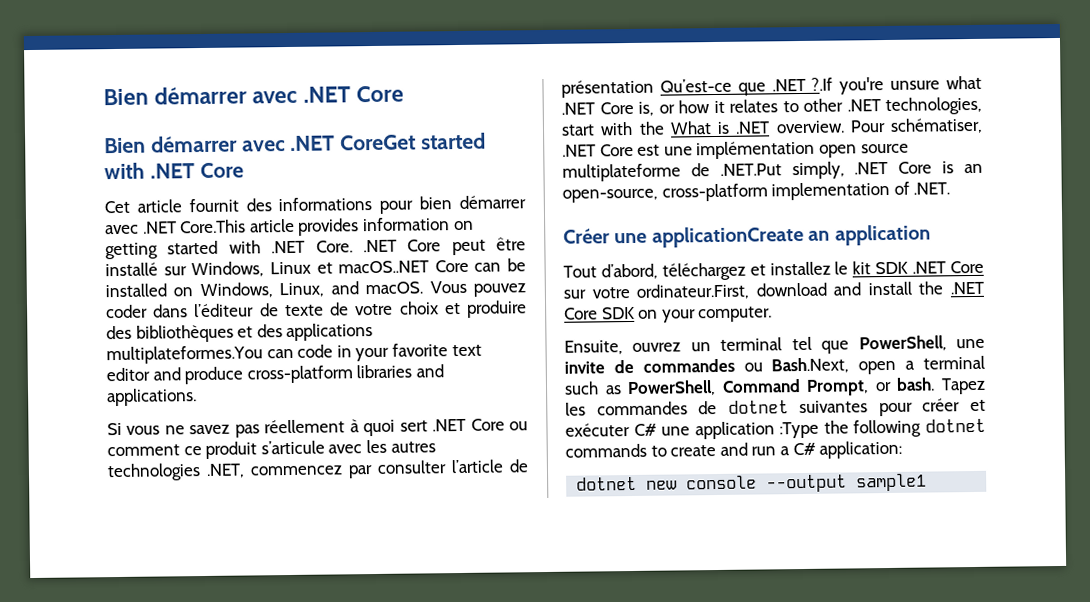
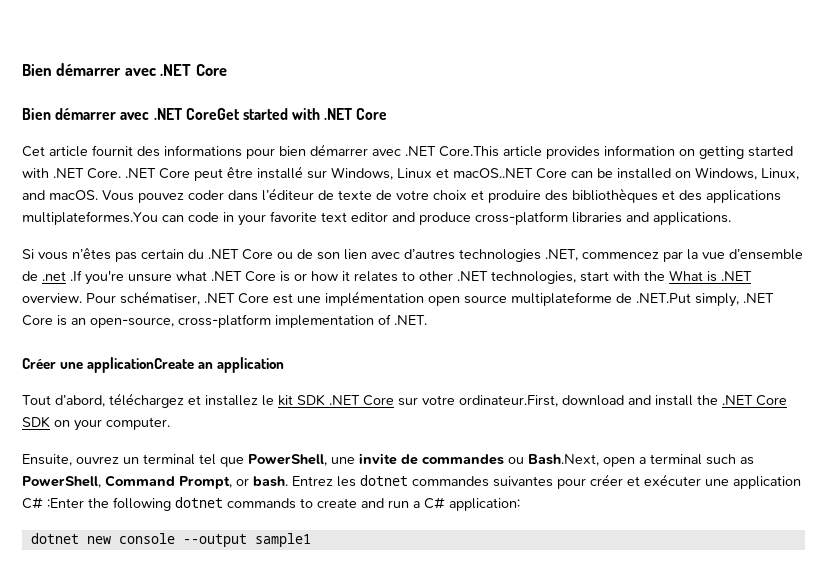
[164,418,528,438] [107,439,436,459] [107,459,529,482] [561,77,834,98] ne savez pas réellement à quoi sert .NET Core ou comment ce produit s’articule avec les autres technologies .NET, commencez par consulter l’article de présentation Qu’est-ce que .NET ?.If -> [72,248,803,262] [22,270,82,281] n’êtes pas certain du .NET Core ou de son lien avec d’autres technologies .NET, commencez par la vue d’ensemble de .net .If
[638,101,654,116] is, -> [280,271,290,282] is
[941,377,987,395] [565,400,789,416] Tapez les commandes de dotnet -> [292,475,489,487] Entrez les dotnet commandes
[633,423,657,436] C# -> (701, 480) none
[779,421,820,439] :Type -> [22,497,84,509] C# :Enter

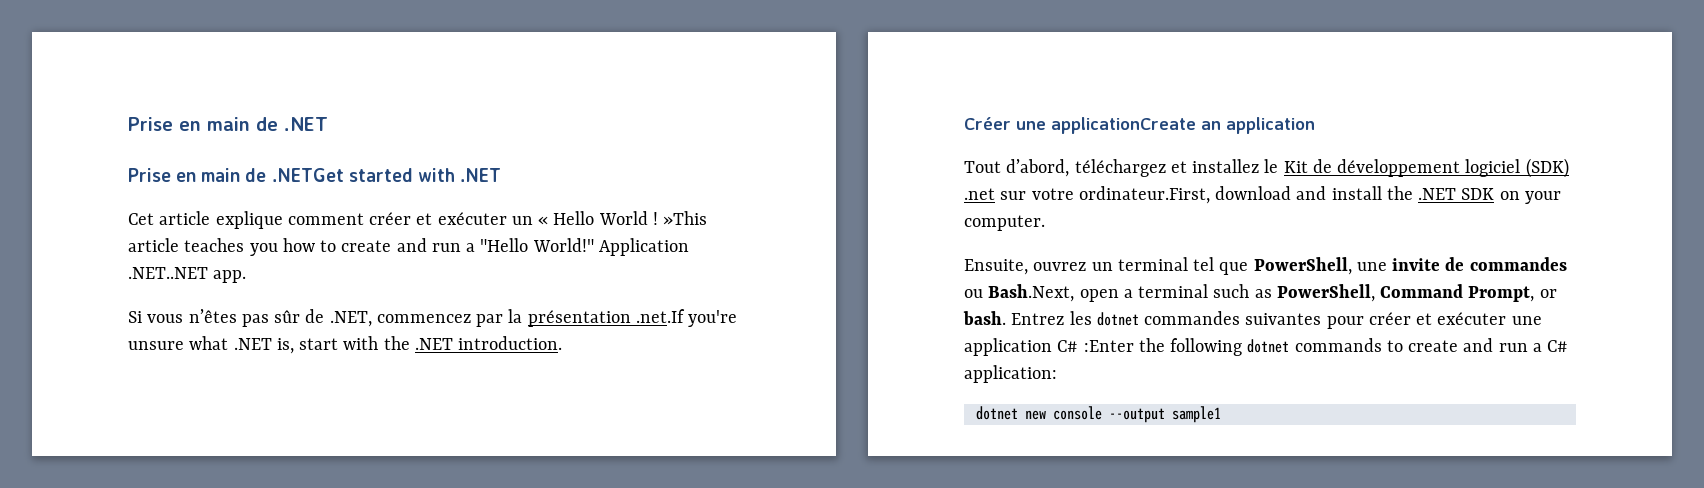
[22,63,227,76] [22,108,388,120] Bien démarrer avec .NET Core // Bien démarrer avec .NET CoreGet started with .NET Core -> [128,117,328,131] [128,168,501,182] Prise en main de .NET // Prise en main de .NETGet started with .NET
[92,144,793,159] [22,166,799,181] [22,188,781,203] [22,211,731,226] [22,248,803,262] [22,270,752,285] [22,291,774,307] [22,314,427,328] fournit des informations pour bien démarrer avec .NET Core.This article provides information on getting started with .NET Core. .NET Core peut être installé sur Windows, Linux et macOS..NET Core can be installed on Windows, Linux, and macOS. Vous pouvez coder dans l’éditeur de texte de votre choix et produire des bibliothèques et des applications multiplateformes.You can code in your favorite text editor and produce cross-platform libraries and applications. // Si vous n’êtes pas certain du .NET Core ou de son lien avec d’autres technologies .NET, commencez par la vue d’ensemble de .net .If you're unsure what .NET Core is or how it relates to other .NET technologies, start with the What is .NET overview. Pour schématiser, .NET Core est une implémentation open source multiplateforme de .NET.Put simply, .NET Core is an open-source, cross-platform implementation of .NET. -> [215,211,708,229] [128,238,689,256] [128,267,247,283] [128,309,738,327] [128,336,563,354] explique comment créer et exécuter un « Hello World ! »This article teaches you how to create and run a "Hello World!" Application .NET..NET app. // Si vous n’êtes pas sûr de .NET, commencez par la présentation .net.If you're unsure what .NET is, start with the .NET introduction.
[278,394,394,406] kit SDK .NET Core -> [1283,158,1569,178] [964,188,995,200] Kit de développement logiciel (SDK) .net
[756,395,787,406] Core -> (1457, 194) none

